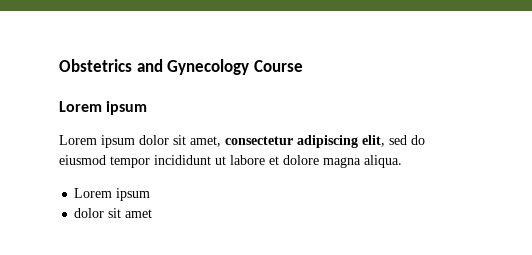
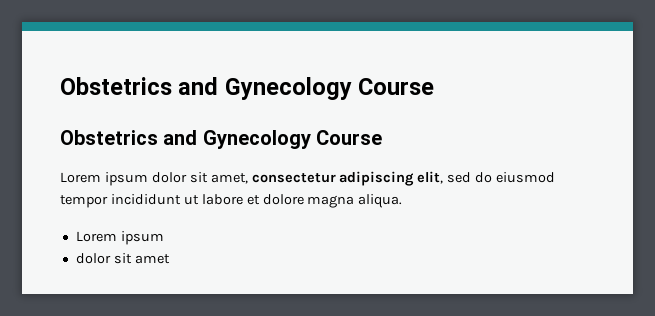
[59,59,303,75] [59,101,148,115] Obstetrics and Gynecology Course // Lorem ipsum -> [60,77,435,100] [60,130,383,149] Obstetrics and Gynecology Course // Obstetrics and Gynecology Course

